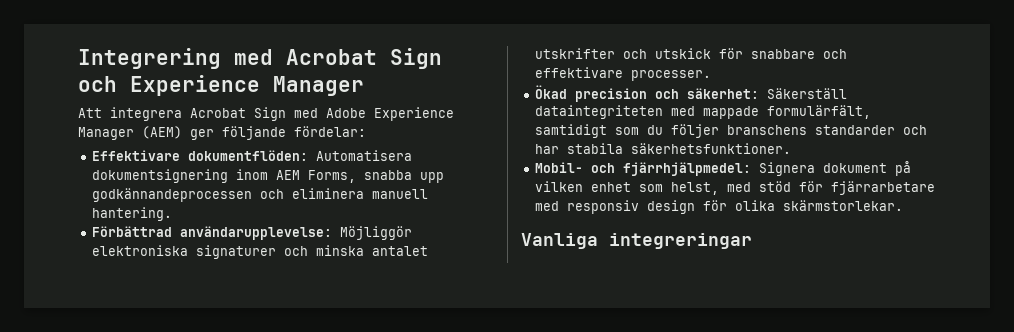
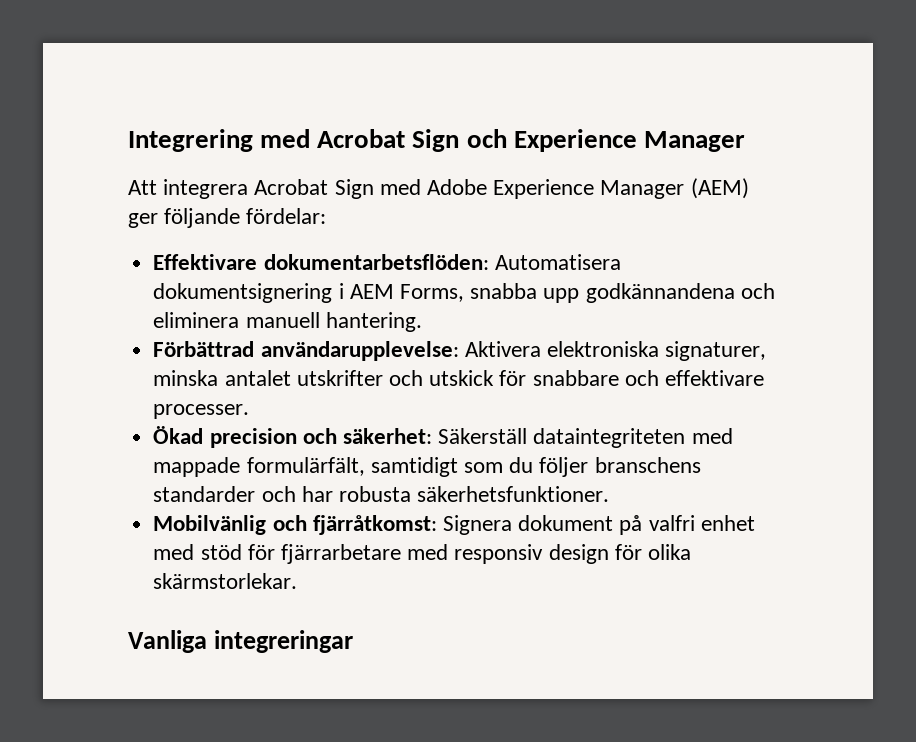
[188,150,309,161] dokumentflöden: -> [263,254,489,270] dokumentarbetsflöden:
[236,169,269,180] inom -> [338,283,344,299] i
[92,188,253,202] godkännandeprocessen -> [585,283,735,303] godkännandena
[340,226,413,240] [92,245,309,259] Möjliggör elektroniska signaturer och -> [464,341,767,361] Aktivera elektroniska signaturer,
[567,143,624,154] stabila -> [338,486,411,502] robusta
[535,161,912,176] [535,181,720,195] Mobil- och fjärrhjälpmedel: Signera dokument på vilken enhet som helst, -> [153,515,755,535] Mobilvänlig och fjärråtkomst: Signera dokument på valfri enhet

